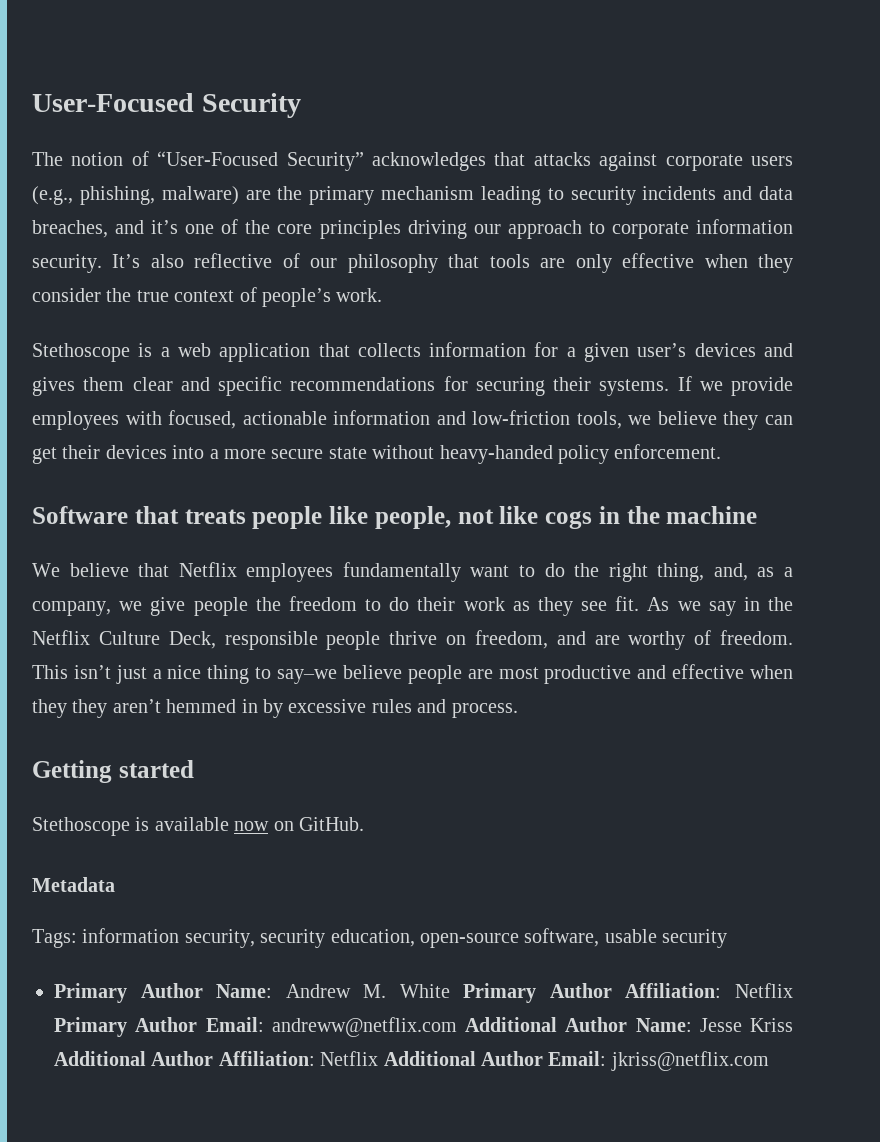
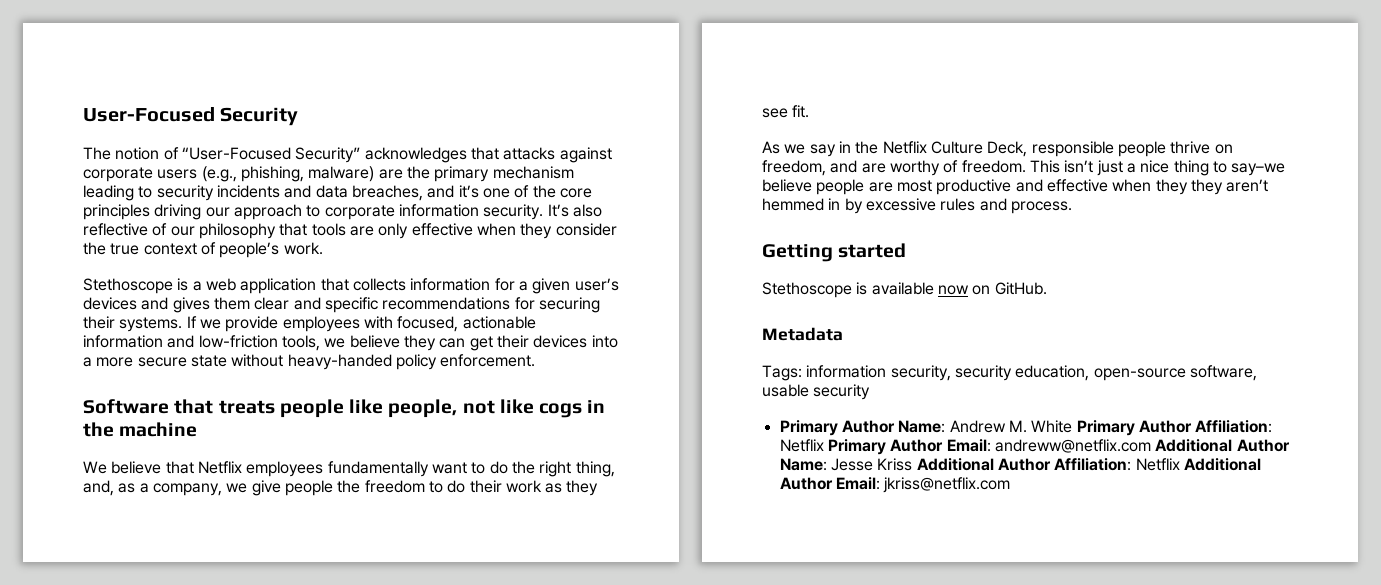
(640, 603) none -> (810, 111) //

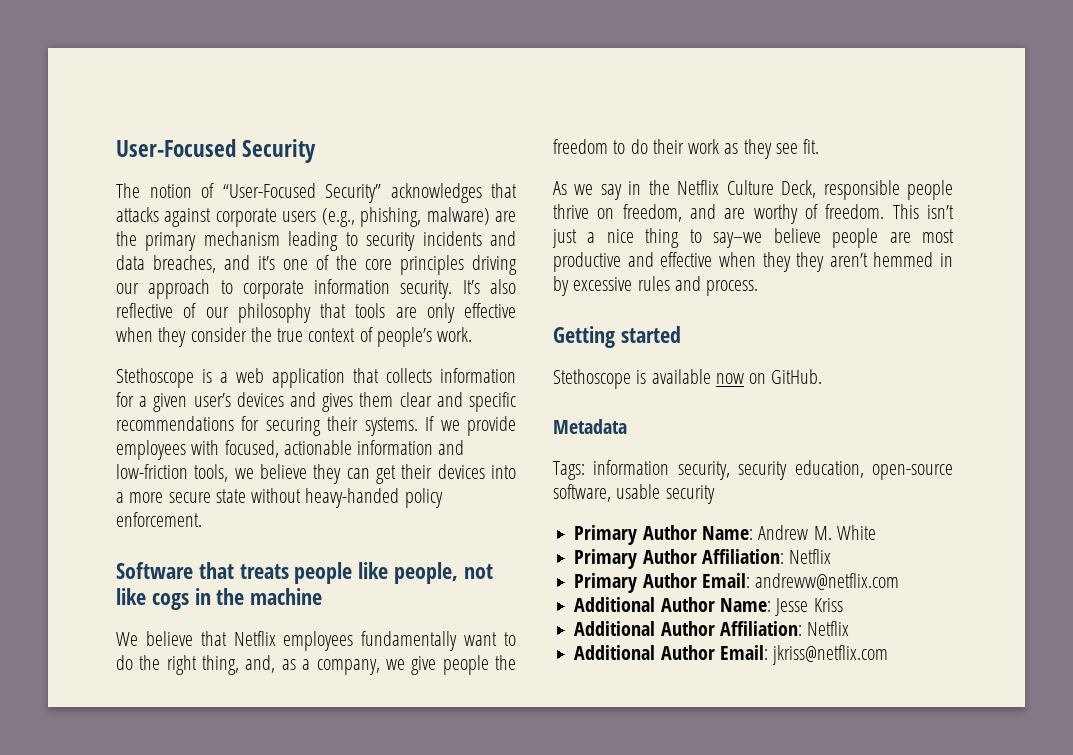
(1073, 426) none -> (876, 532) //
(824, 445) none -> (832, 556) //
(1151, 446) none -> (900, 581) //
(913, 464) none -> (843, 605) //
(1180, 464) none -> (850, 628) //

